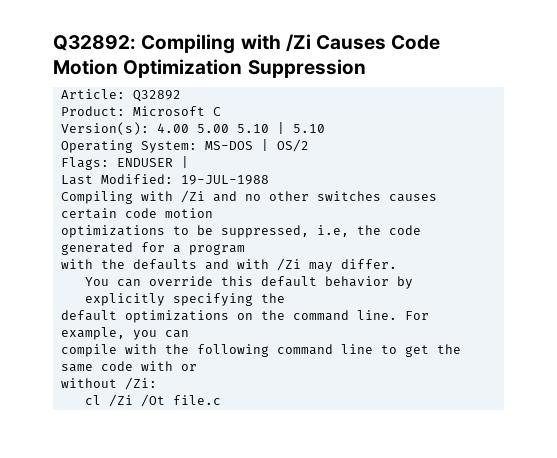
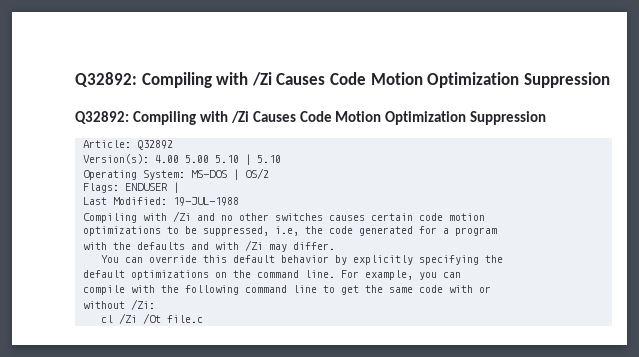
[53,34,441,54] [53,59,366,78] Q32892: Compiling with /Zi Causes Code Motion Optimization Suppression -> [75,72,610,88] [75,111,547,125] Q32892: Compiling with /Zi Causes Code Motion Optimization Suppression // Q32892: Compiling with /Zi Causes Code Motion Optimization Suppression
[60,106,221,116] // Product: Microsoft C -> (173, 145) none

